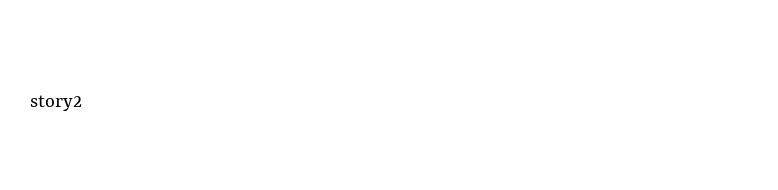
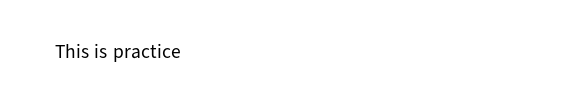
[30,95,82,111] story2 -> [55,43,181,62] This is practice

